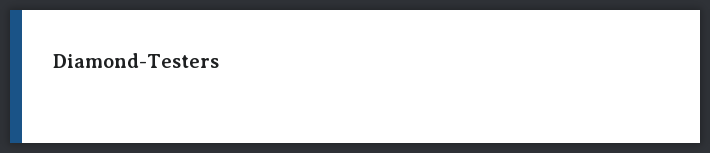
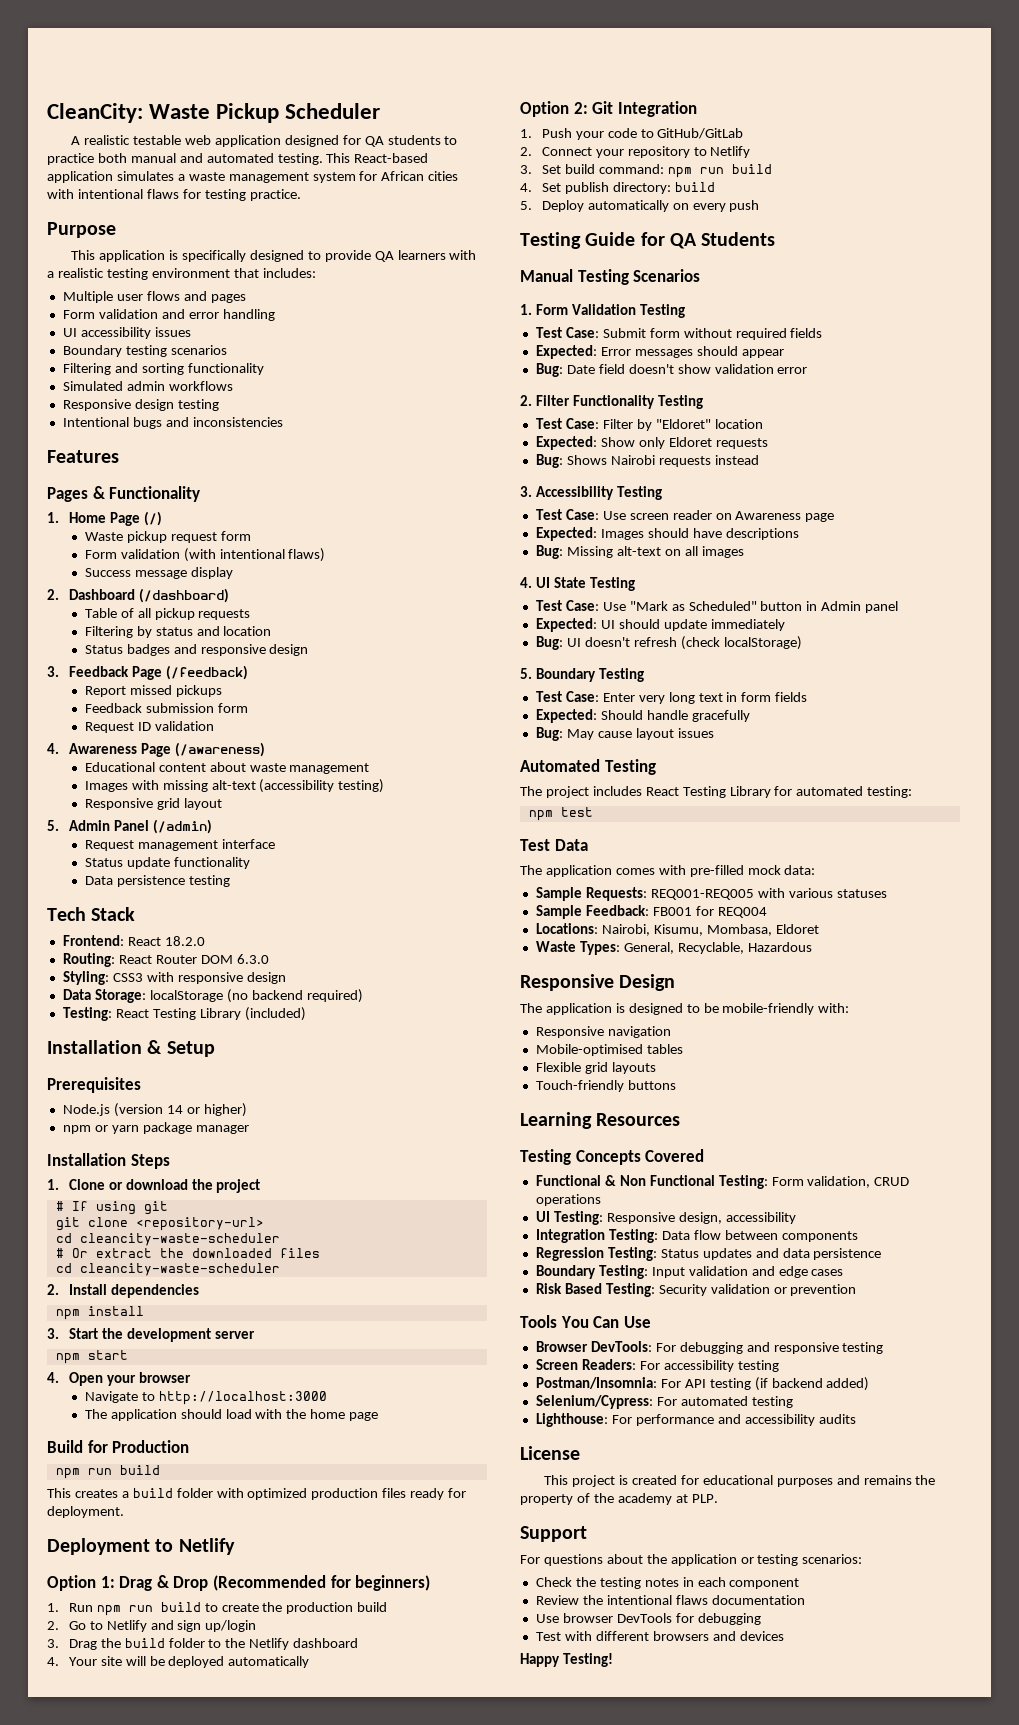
[53,53,219,68] Diamond-Testers -> [47,103,381,123] [71,135,458,147] [47,153,429,165] [47,171,459,183] [47,189,301,201] [47,222,116,238] [71,250,477,262] [47,268,316,280] [62,291,246,303] [62,309,275,321] [62,327,191,339] [62,345,227,357] [62,363,264,375] [62,381,233,391] [62,399,219,411] [62,417,283,429] [47,450,119,463] [47,486,201,502] [47,511,162,526] [84,531,251,543] [84,548,326,562] [84,567,233,579] [47,588,229,603] [84,608,251,620] [84,626,272,638] [84,644,309,656] [47,665,248,680] [84,685,222,697] [84,703,248,713] [84,721,214,733] [47,742,265,757] [84,762,370,774] [84,779,385,793] [84,798,222,810] [47,819,212,834] [84,839,275,851] [84,857,250,869] [84,875,230,887] [47,907,136,921] [62,935,205,946] [62,953,269,967] [62,971,286,985] [62,989,363,1003] [62,1007,306,1021] [47,1040,215,1057] [47,1077,141,1093] [62,1103,247,1117] [62,1122,249,1134] [47,1153,170,1169] [47,1179,261,1193] [55,1201,168,1215] [55,1217,264,1231] [55,1233,280,1246] [55,1248,320,1258] [55,1263,280,1276] [47,1284,199,1298] [55,1306,144,1320] [47,1328,255,1342] [55,1350,128,1364] [47,1372,191,1386] [84,1391,327,1405] [84,1409,379,1421] [47,1440,190,1453] [55,1465,160,1479] [47,1488,467,1500] [47,1506,124,1518] [47,1538,235,1555] [47,1575,431,1591] [47,1602,388,1616] [47,1620,257,1632] [47,1638,359,1650] [47,1656,310,1668] [520,101,697,117] [520,128,744,140] [520,146,751,158] [520,164,772,178] [520,182,715,194] [520,200,760,212] [520,232,776,249] [520,269,701,285] [520,304,685,318] [535,327,823,340] [535,345,784,359] [535,363,808,377] [520,395,703,409] [535,418,763,431] [535,436,768,450] [535,454,759,468] [520,486,662,500] [535,509,835,522] [535,527,799,541] [535,545,744,559] [520,577,635,591] [535,600,899,613] [535,618,785,632] [535,636,802,650] [520,668,644,682] [535,691,808,704] [535,709,750,723] [535,727,714,741] [520,759,656,775] [520,786,913,798] [528,807,593,821] [520,839,588,851] [520,865,816,877] [535,887,887,901] [535,905,767,919] [535,923,819,936] [535,941,812,955] [520,974,676,991] [520,1003,850,1015] [535,1026,671,1038] [535,1044,683,1056] [535,1062,656,1074] [535,1080,676,1092] [520,1112,681,1129] [520,1149,705,1165] [535,1175,910,1189] [535,1194,601,1206] [535,1211,796,1225] [535,1229,858,1243] [535,1247,882,1261] [535,1265,844,1279] [535,1283,857,1297] [520,1315,651,1328] [535,1341,884,1354] [535,1359,779,1372] [535,1377,870,1391] [535,1395,793,1409] [535,1413,856,1427] [520,1446,580,1460] [544,1475,936,1487] [520,1493,718,1505] [520,1526,587,1542] [520,1554,863,1566] [535,1577,800,1589] [535,1595,805,1605] [535,1613,761,1625] [535,1631,784,1641] [520,1653,613,1667] CleanCity: Waste Pickup Scheduler // A realistic testable web application designed for QA students to practice both manual and automated testing. This React-based application simulates a waste management system for African cities with intentional flaws for testing practice. // Purpose // This application is specifically designed to provide QA learners with a realistic testing environment that includes: // Multiple user flows and pages // Form validation and error handling // UI accessibility issues // Boundary testing scenarios // Filtering and sorting functionality // Simulated admin workflows // Responsive design testing // Intentional bugs and inconsistencies // Features // Pages & Functionality // 1. Home Page (/) // Waste pickup request form // Form validation (with intentional flaws) // Success message display // 2. Dashboard (/dashboard) // Table of all pickup requests // Filtering by status and location // Status badges and responsive design // 3. Feedback Page (/feedback) // Report missed pickups // Feedback submission form // Request ID validation // 4. Awareness Page (/awareness) // Educational content about waste management // Images with missing alt-text (accessibility testing) // Responsive grid layout // 5. Admin Panel (/admin) // Request management interface // Status update functionality // Data persistence testing // Tech Stack // Frontend: React 18.2.0 // Routing: React Router DOM 6.3.0 // Styling: CSS3 with responsive design // Data Storage: localStorage (no backend required) // Testing: React Testing Library (included) // Installation & Setup // Prerequisites // Node.js (version 14 or higher) // npm or yarn package manager // Installation Steps // 1. Clone or download the project // # If using git // git clone <repository-url> // cd cleancity-waste-scheduler // # Or extract the downloaded files // cd cleancity-waste-scheduler // 2. Install dependencies // npm install // 3. Start the development server // npm start // 4. Open your browser // Navigate to http://localhost:3000 // The application should load with the home page // Build for Production // npm run build // This creates a build folder with optimized production files ready for deployment. // Deployment to Netlify // Option 1: Drag & Drop (Recommended for beginners) // 1. Run npm run build to create the production build // 2. Go to Netlify and sign up/login // 3. Drag the build folder to the Netlify dashboard // 4. Your site will be deployed automatically // Option 2: Git Integration // 1. Push your code to GitHub/GitLab // 2. Connect your repository to Netlify // 3. Set build command: npm run build // 4. Set publish directory: build // 5. Deploy automatically on every push // Testing Guide for QA Students // Manual Testing Scenarios // 1. Form Validation Testing // Test Case: Submit form without required fields // Expected: Error messages should appear // Bug: Date field doesn't show validation error // 2. Filter Functionality Testing // Test Case: Filter by "Eldoret" location // Expected: Show only Eldoret requests // Bug: Shows Nairobi requests instead // 3. Accessibility Testing // Test Case: Use screen reader on Awareness page // Expected: Images should have descriptions // Bug: Missing alt-text on all images // 4. UI State Testing // Test Case: Use "Mark as Scheduled" button in Admin panel // Expected: UI should update immediately // Bug: UI doesn't refresh (check localStorage) // 5. Boundary Testing // Test Case: Enter very long text in form fields // Expected: Should handle gracefully // Bug: May cause layout issues // Automated Testing // The project includes React Testing Library for automated testing: // npm test // Test Data // The application comes with pre-filled mock data: // Sample Requests: REQ001-REQ005 with various statuses // Sample Feedback: FB001 for REQ004 // Locations: Nairobi, Kisumu, Mombasa, Eldoret // Waste Types: General, Recyclable, Hazardous // Responsive Design // The application is designed to be mobile-friendly with: // Responsive navigation // Mobile-optimised tables // Flexible grid layouts // Touch-friendly buttons // Learning Resources // Testing Concepts Covered // Functional & Non Functional Testing: Form validation, CRUD operations // UI Testing: Responsive design, accessibility // Integration Testing: Data flow between components // Regression Testing: Status updates and data persistence // Boundary Testing: Input validation and edge cases // Risk Based Testing: Security validation or prevention // Tools You Can Use // Browser DevTools: For debugging and responsive testing // Screen Readers: For accessibility testing // Postman/Insomnia: For API testing (if backend added) // Selenium/Cypress: For automated testing // Lighthouse: For performance and accessibility audits // License // This project is created for educational purposes and remains the property of the academy at PLP. // Support // For questions about the application or testing scenarios: // Check the testing notes in each component // Review the intentional flaws documentation // Use browser DevTools for debugging // Test with different browsers and devices // Happy Testing!

